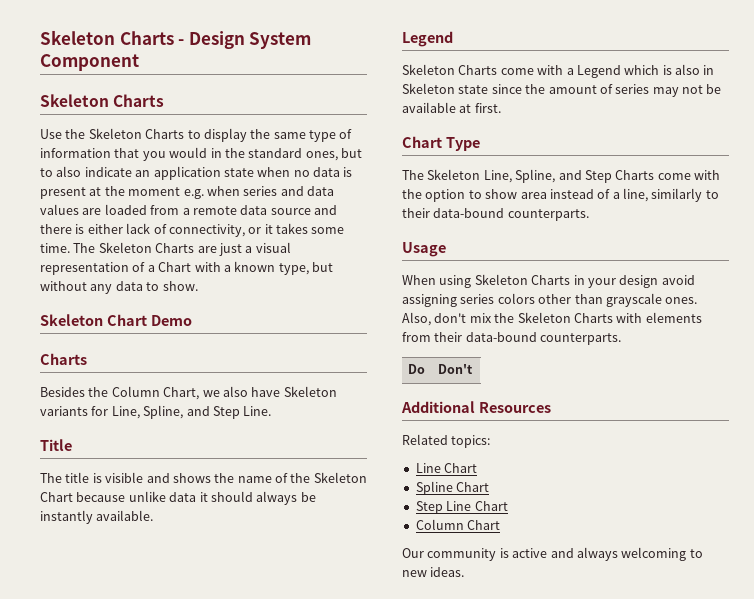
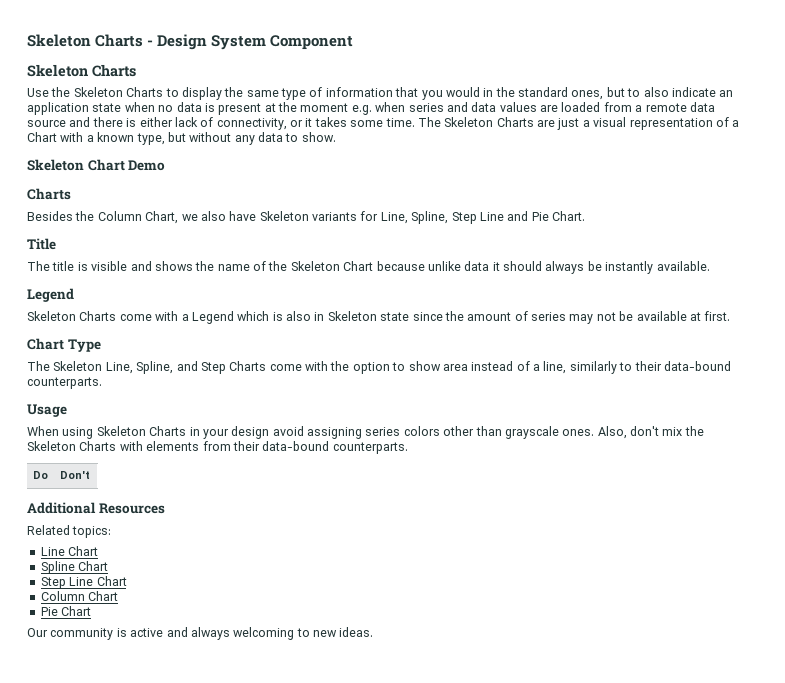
[186,406,272,419] and Step Line. -> [451,211,585,224] Step Line and Pie Chart.
(501, 525) none -> [40,606,92,616] // Pie Chart

